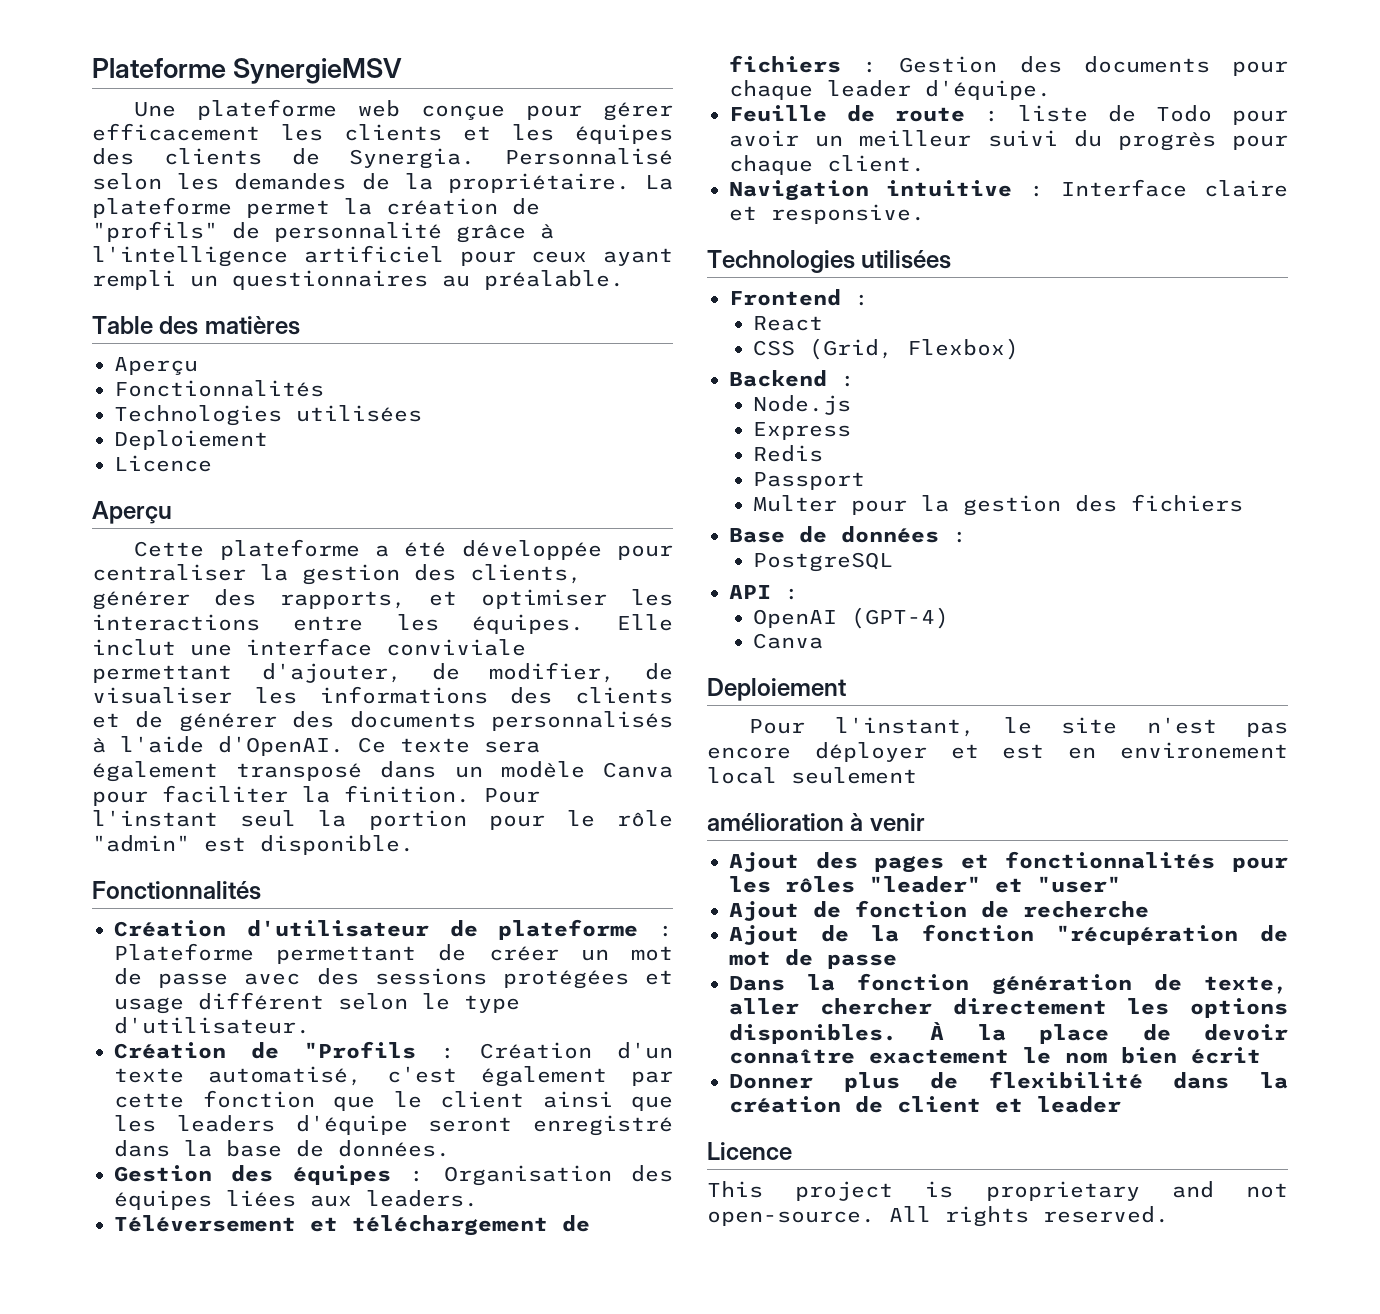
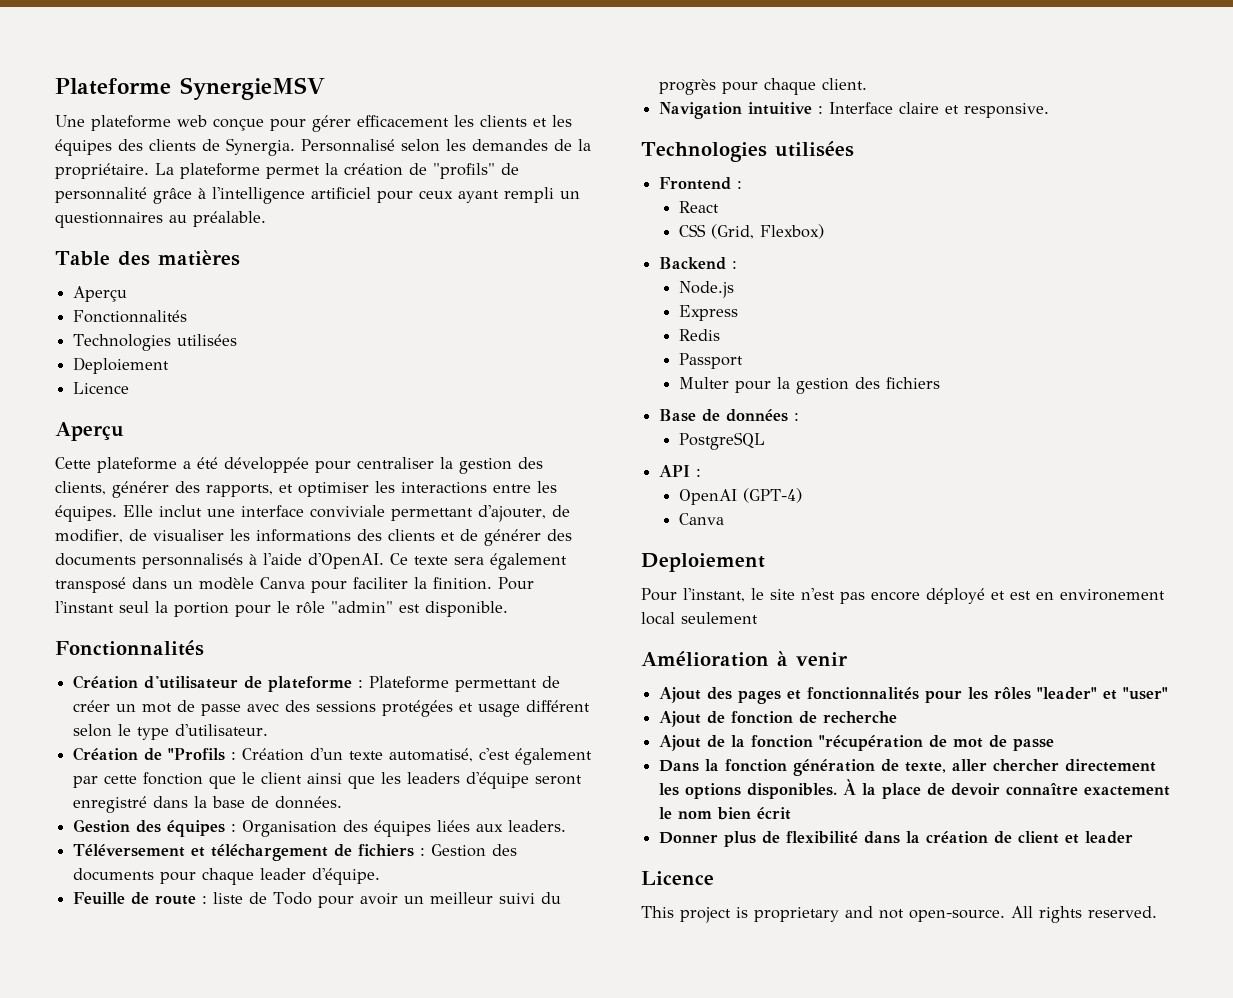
[814,742,927,762] déployer -> [926,588,985,604] déployé
[707,813,844,831] amélioration -> [641,651,769,667] Amélioration

